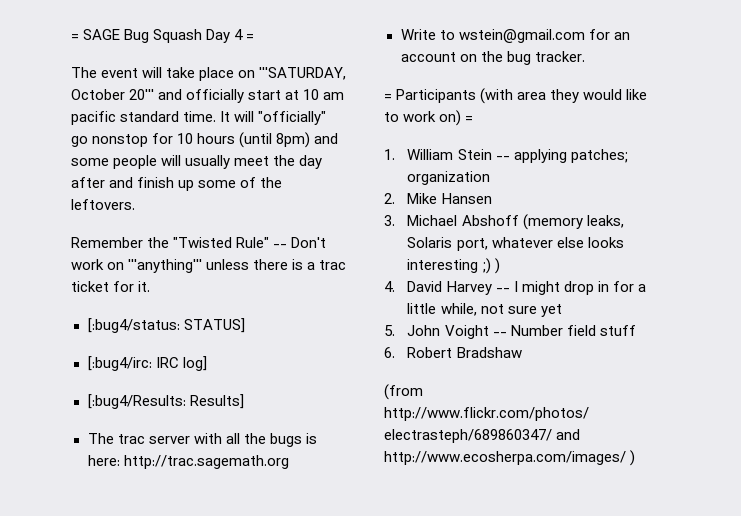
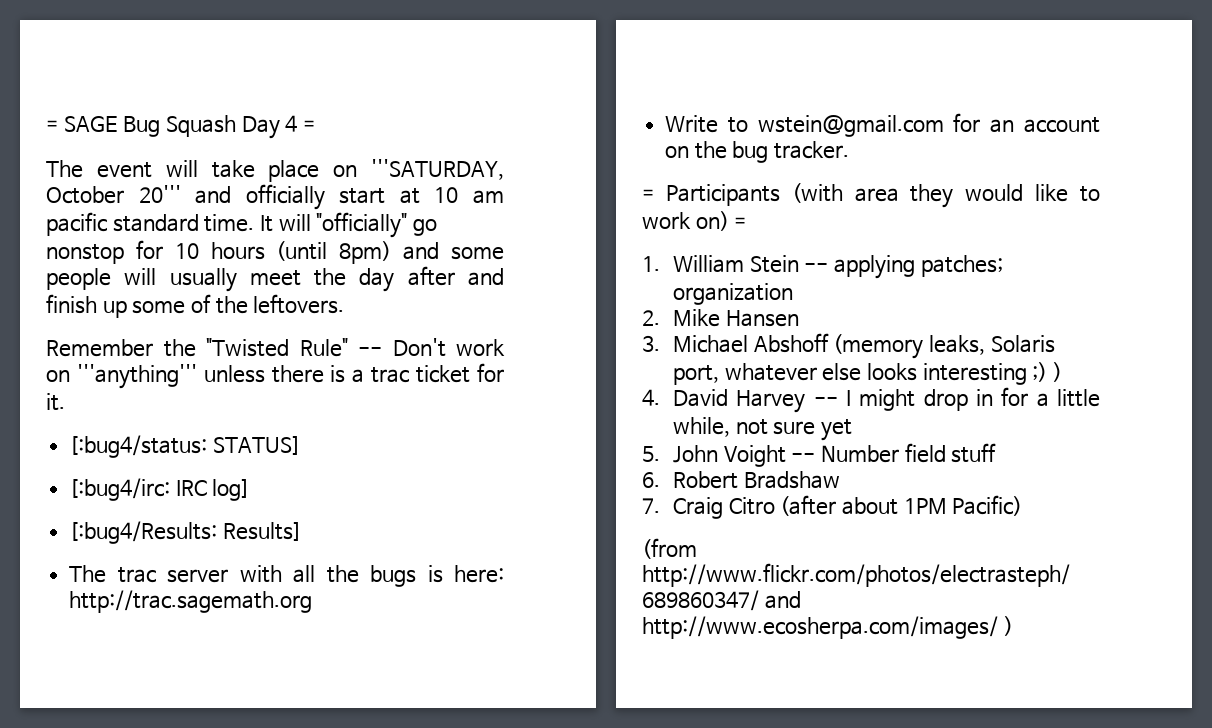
(522, 352) none -> [642,495,1023,519] // 7. Craig Citro (after about 1PM Pacific)

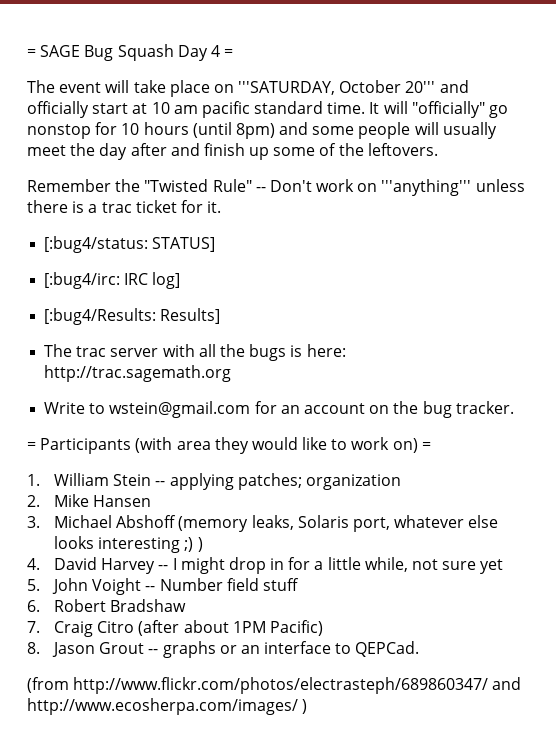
(1023, 505) none -> [27,641,420,658] // 8. Jason Grout -- graphs or an interface to QEPCad.

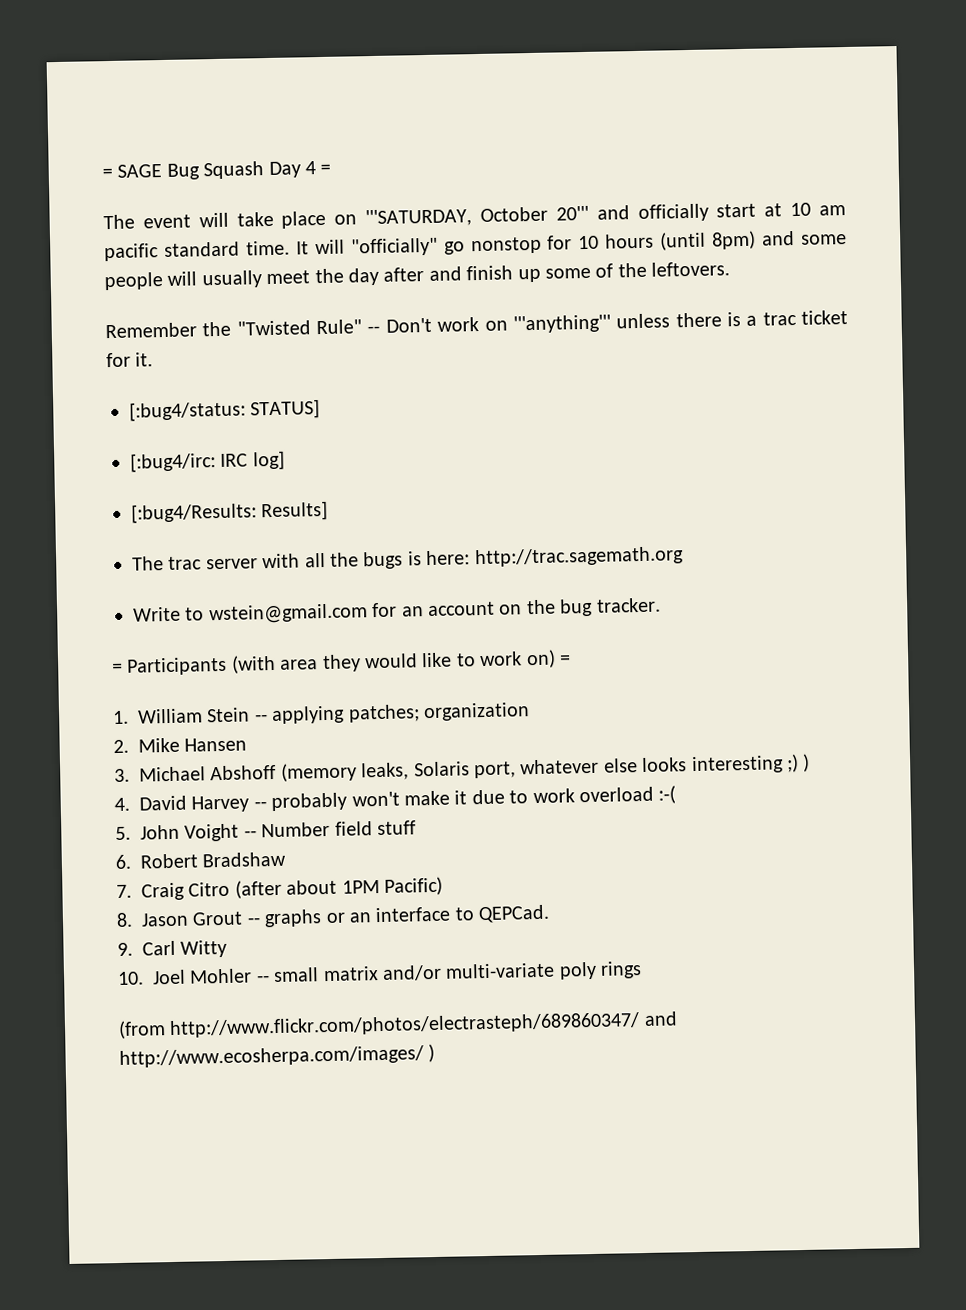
[172,557,504,574] I might drop in for a little while, not sure yet -> [271,785,677,812] probably won't make it due to work overload :-(
(420, 649) none -> [117,939,228,958] [117,961,643,985] // 9. Carl Witty // 10. Joel Mohler -- small matrix and/or multi-variate poly rings

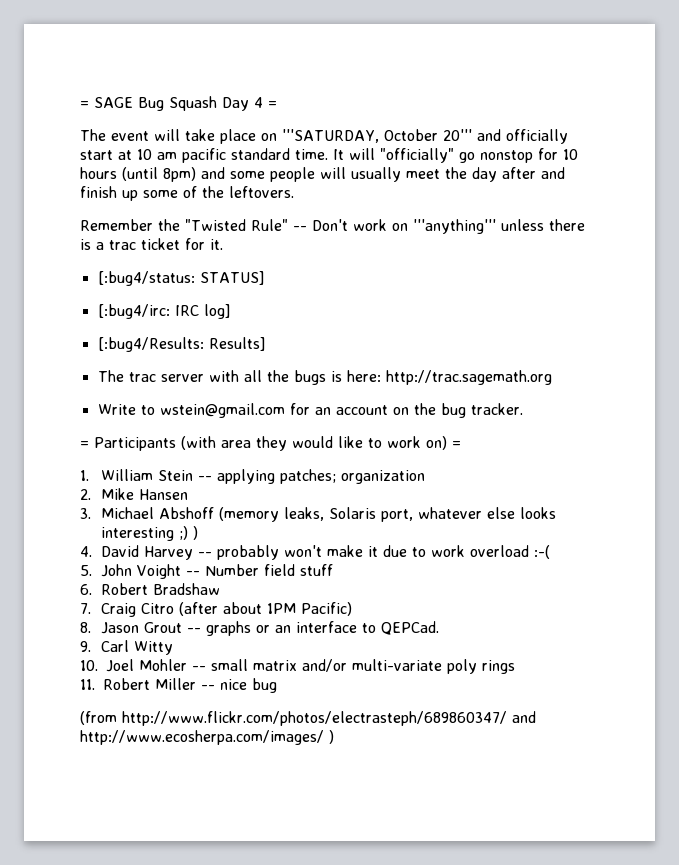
(643, 970) none -> [80,678,277,693] // 11. Robert Miller -- nice bug

